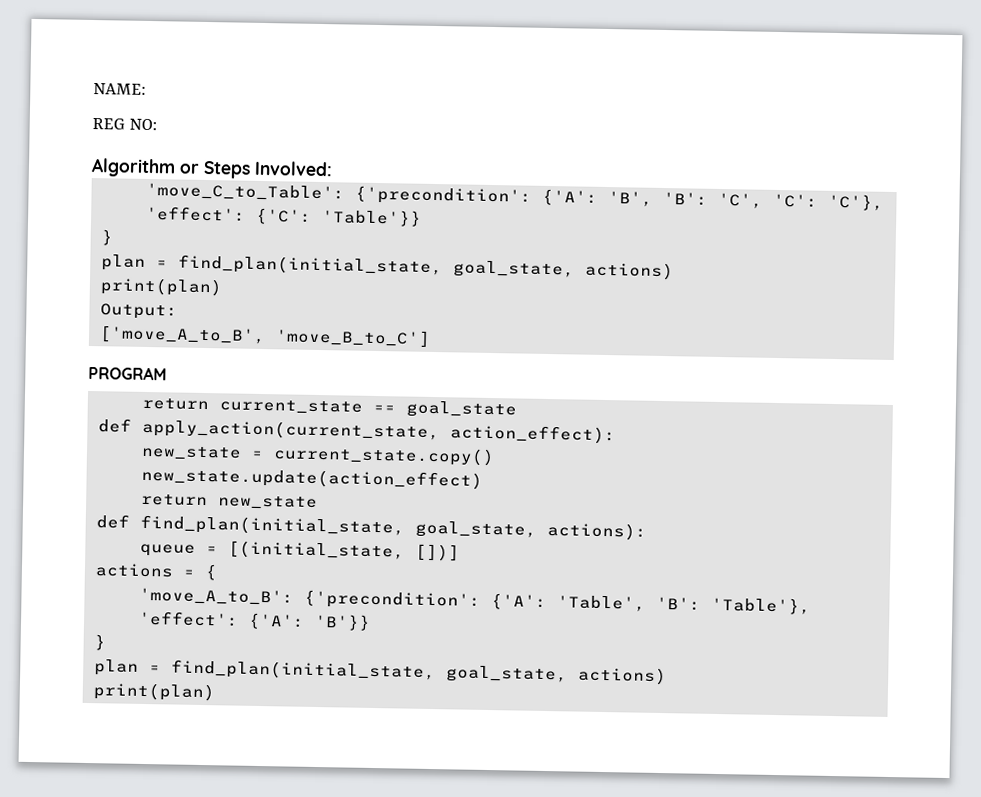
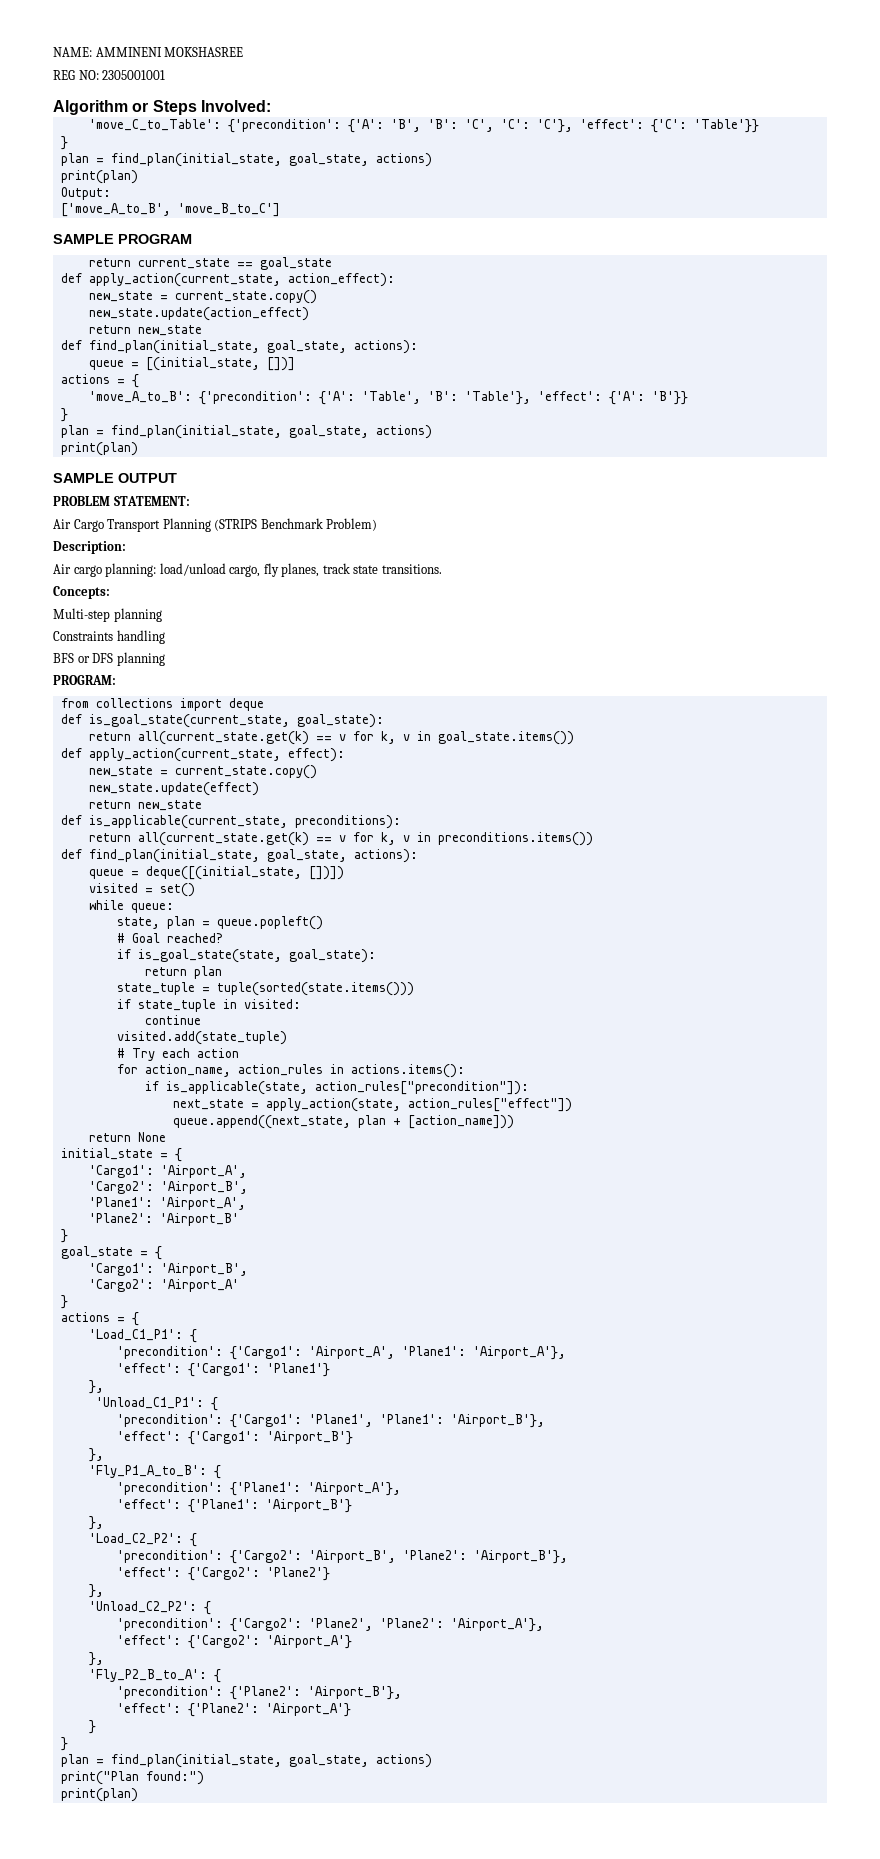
(146, 89) none -> [95,47,244,57] AMMINENI MOKSHASREE
(157, 124) none -> [102,70,166,80] 2305001001
(432, 338) none -> [53,234,114,244] SAMPLE
(216, 692) none -> [53,473,177,483] [53,496,190,506] [53,518,378,532] [53,541,126,554] [53,563,442,577] [53,586,110,599] [53,608,162,622] [53,630,165,644] [53,652,165,666] [53,675,116,685] [60,698,264,711] [60,714,384,728] [88,731,574,745] [60,748,345,762] [88,765,317,779] [88,782,259,796] [88,800,202,811] [60,815,401,829] [88,832,593,846] [60,849,418,863] [88,866,344,880] [88,883,195,897] [88,900,174,913] [116,916,323,930] [116,933,223,943] [116,949,376,963] [144,966,222,979] [116,982,414,996] [116,999,301,1012] [144,1015,201,1025] [116,1031,287,1045] [116,1048,239,1061] [116,1064,465,1078] [144,1081,529,1095] [172,1098,572,1112] [172,1115,514,1129] [88,1132,166,1142] [60,1148,182,1162] [88,1165,247,1178] [88,1181,248,1194] [88,1197,246,1210] [88,1213,239,1226] [60,1229,68,1243] [60,1246,162,1260] [88,1263,248,1276] [88,1279,239,1292] [60,1295,68,1309] [60,1312,139,1326] [88,1329,197,1343] [116,1346,566,1360] [116,1363,330,1377] [88,1380,104,1394] [95,1397,218,1411] [116,1414,545,1428] [116,1431,353,1445] [88,1448,104,1462] [88,1465,221,1479] [116,1482,401,1496] [116,1499,352,1513] [88,1516,104,1530] [88,1533,197,1547] [116,1550,568,1564] [116,1567,330,1581] [88,1584,104,1598] [88,1601,211,1615] [116,1618,544,1632] [116,1635,352,1649] [88,1652,104,1666] [88,1669,221,1683] [116,1686,402,1700] [116,1703,351,1717] [88,1720,96,1734] [60,1737,68,1751] [60,1754,432,1768] [60,1771,204,1785] [60,1788,138,1802] // SAMPLE OUTPUT // PROBLEM STATEMENT: // Air Cargo Transport Planning (STRIPS Benchmark Problem) // Description: // Air cargo planning: load/unload cargo, fly planes, track state transitions. // Concepts: // Multi-step planning // Constraints handling // BFS or DFS planning // PROGRAM: // from collections import deque // def is_goal_state(current_state, goal_state): // return all(current_state.get(k) == v for k, v in goal_state.items()) // def apply_action(current_state, effect): // new_state = current_state.copy() // new_state.update(effect) // return new_state // def is_applicable(current_state, preconditions): // return all(current_state.get(k) == v for k, v in preconditions.items()) // def find_plan(initial_state, goal_state, actions): // queue = deque([(initial_state, [])]) // visited = set() // while queue: // state, plan = queue.popleft() // # Goal reached? // if is_goal_state(state, goal_state): // return plan // state_tuple = tuple(sorted(state.items())) // if state_tuple in visited: // continue // visited.add(state_tuple) // # Try each action // for action_name, action_rules in actions.items(): // if is_applicable(state, action_rules["precondition"]): // next_state = apply_action(state, action_rules["effect"]) // queue.append((next_state, plan + [action_name])) // return None // initial_state = { // 'Cargo1': 'Airport_A', // 'Cargo2': 'Airport_B', // 'Plane1': 'Airport_A', // 'Plane2': 'Airport_B' // } // goal_state = { // 'Cargo1': 'Airport_B', // 'Cargo2': 'Airport_A' // } // actions = { // 'Load_C1_P1': { // 'precondition': {'Cargo1': 'Airport_A', 'Plane1': 'Airport_A'}, // 'effect': {'Cargo1': 'Plane1'} // }, // 'Unload_C1_P1': { // 'precondition': {'Cargo1': 'Plane1', 'Plane1': 'Airport_B'}, // 'effect': {'Cargo1': 'Airport_B'} // }, // 'Fly_P1_A_to_B': { // 'precondition': {'Plane1': 'Airport_A'}, // 'effect': {'Plane1': 'Airport_B'} // }, // 'Load_C2_P2': { // 'precondition': {'Cargo2': 'Airport_B', 'Plane2': 'Airport_B'}, // 'effect': {'Cargo2': 'Plane2'} // }, // 'Unload_C2_P2': { // 'precondition': {'Cargo2': 'Plane2', 'Plane2': 'Airport_A'}, // 'effect': {'Cargo2': 'Airport_A'} // }, // 'Fly_P2_B_to_A': { // 'precondition': {'Plane2': 'Airport_B'}, // 'effect': {'Plane2': 'Airport_A'} // } // } // plan = find_plan(initial_state, goal_state, actions) // print("Plan found:") // print(plan)

